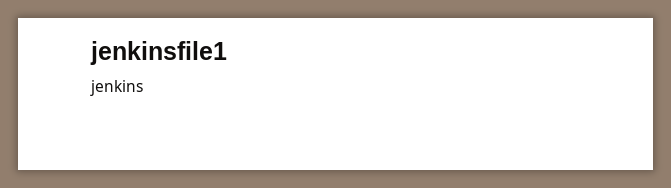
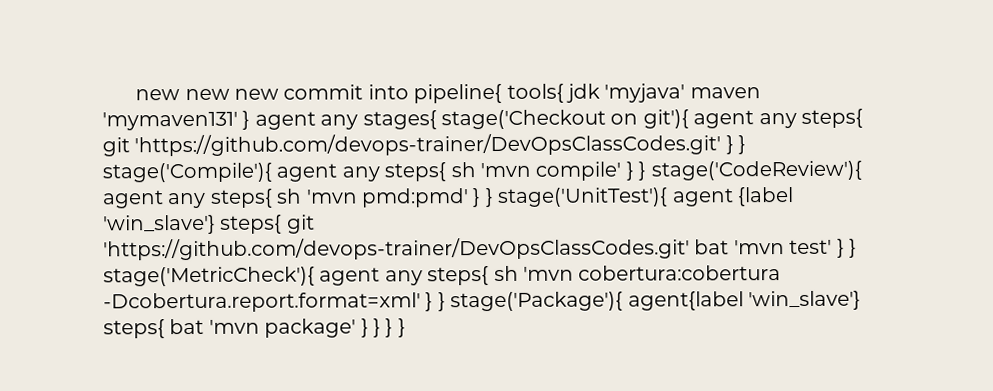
[90,41,227,65] [90,80,143,96] jenkinsfile1 // jenkins -> [135,83,761,104] [102,108,863,131] [102,133,747,157] [102,160,862,183] [102,187,794,209] [103,214,315,235] [103,237,857,261] [103,265,782,287] [103,290,861,313] [103,318,406,339] new new new commit into pipeline{ tools{ jdk 'myjava' maven 'mymaven131' } agent any stages{ stage('Checkout on git'){ agent any steps{ git 'https://github.com/devops-trainer/DevOpsClassCodes.git' } } stage('Compile'){ agent any steps{ sh 'mvn compile' } } stage('CodeReview'){ agent any steps{ sh 'mvn pmd:pmd' } } stage('UnitTest'){ agent {label 'win_slave'} steps{ git 'https://github.com/devops-trainer/DevOpsClassCodes.git' bat 'mvn test' } } stage('MetricCheck'){ agent any steps{ sh 'mvn cobertura:cobertura -Dcobertura.report.format=xml' } } stage('Package'){ agent{label 'win_slave'} steps{ bat 'mvn package' } } } }

